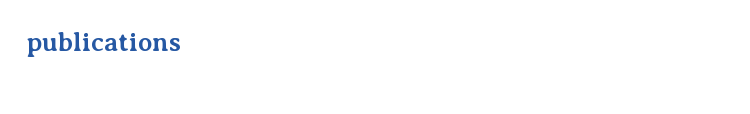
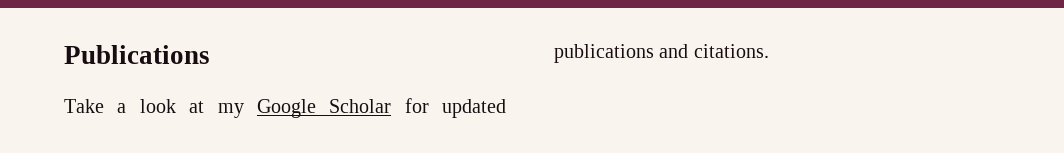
[27,32,181,57] publications -> [64,45,210,64] [64,98,506,118] [554,44,769,63] Publications // Take a look at my Google Scholar for updated publications and citations.

